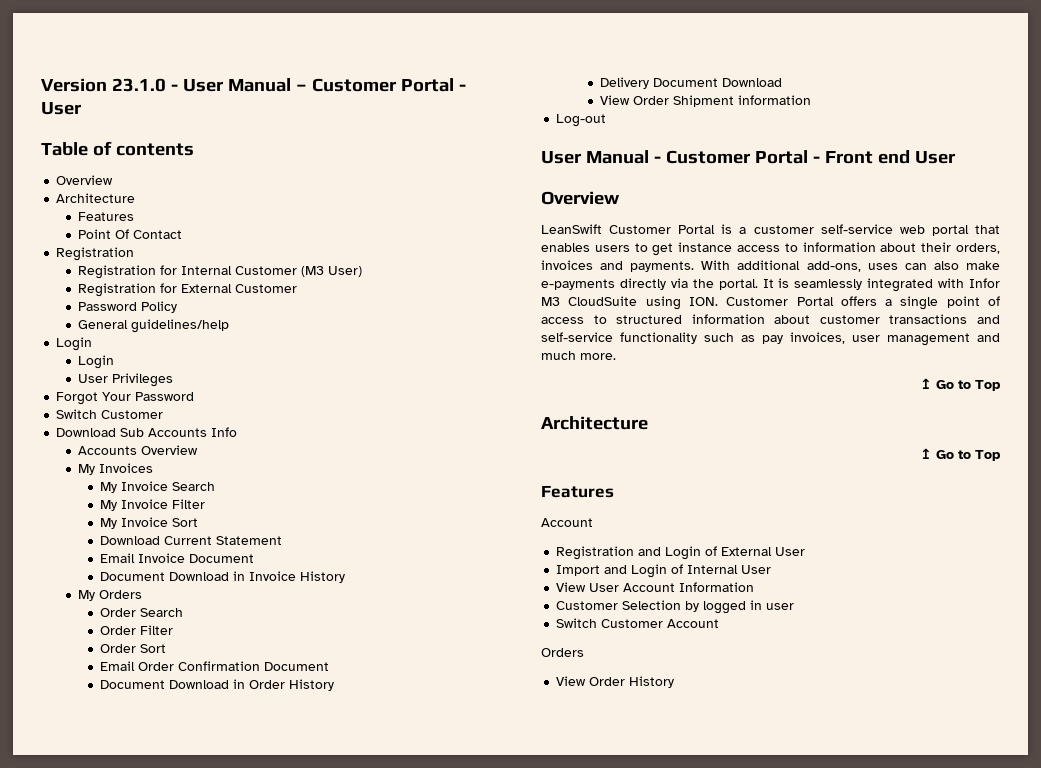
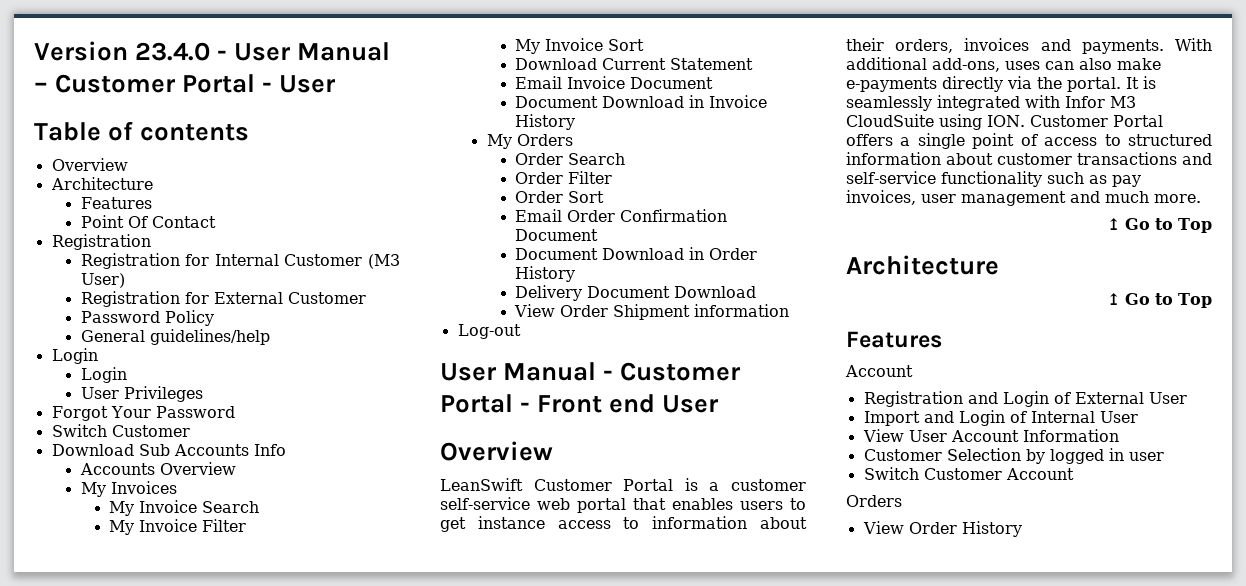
[111,78,166,92] 23.1.0 -> [135,42,211,61] 23.4.0

